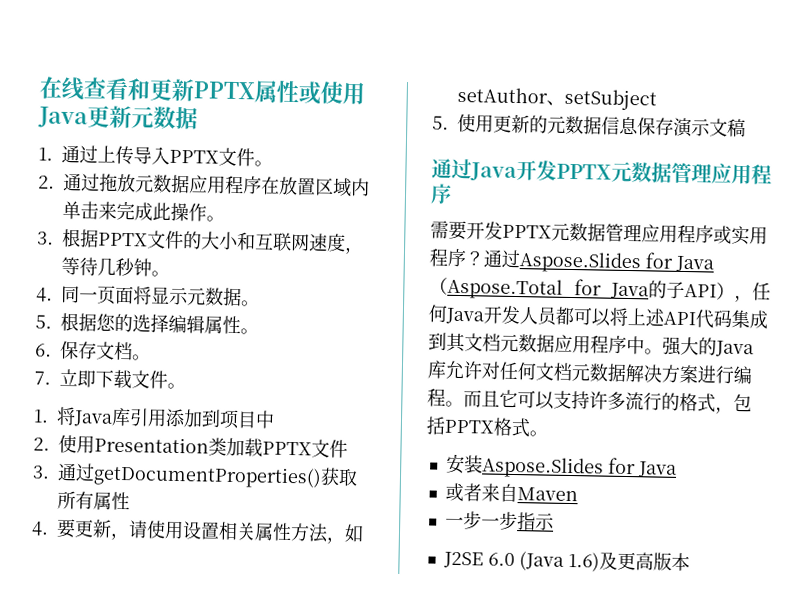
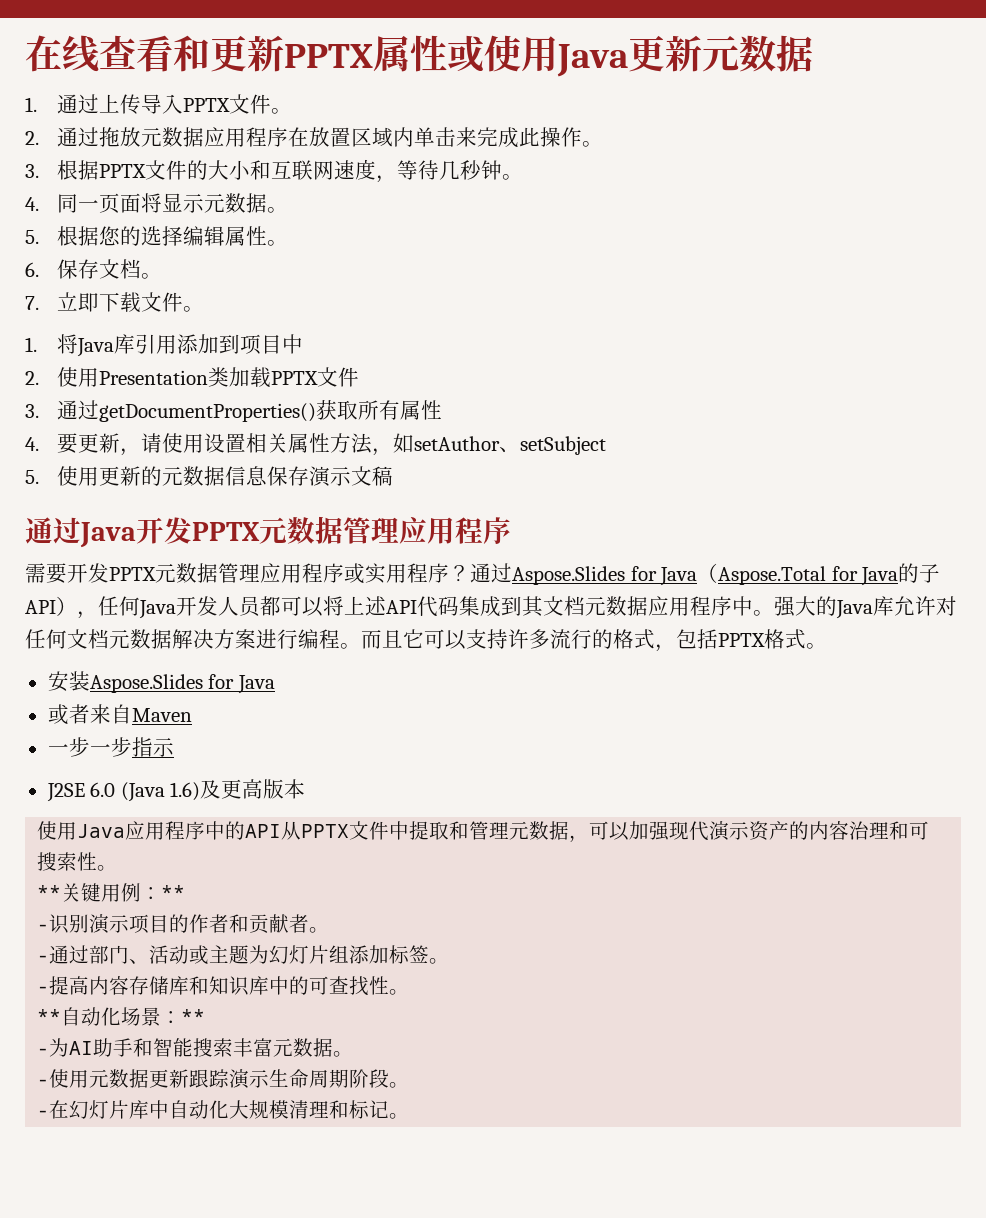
(690, 562) none -> [37,821,930,842] [37,852,118,871] [37,883,186,902] [37,914,330,934] [37,945,450,965] [37,976,410,996] [37,1007,206,1026] [37,1038,354,1057] [37,1069,410,1089] [37,1100,410,1119] // 使用Java应用程序中的API从PPTX文件中提取和管理元数据，可以加强现代演示资产的内容治理和可搜索性。 // **关键用例：** // -识别演示项目的作者和贡献者。 // -通过部门、活动或主题为幻灯片组添加标签。 // -提高内容存储库和知识库中的可查找性。 // **自动化场景：** // -为AI助手和智能搜索丰富元数据。 // -使用元数据更新跟踪演示生命周期阶段。 // -在幻灯片库中自动化大规模清理和标记。

